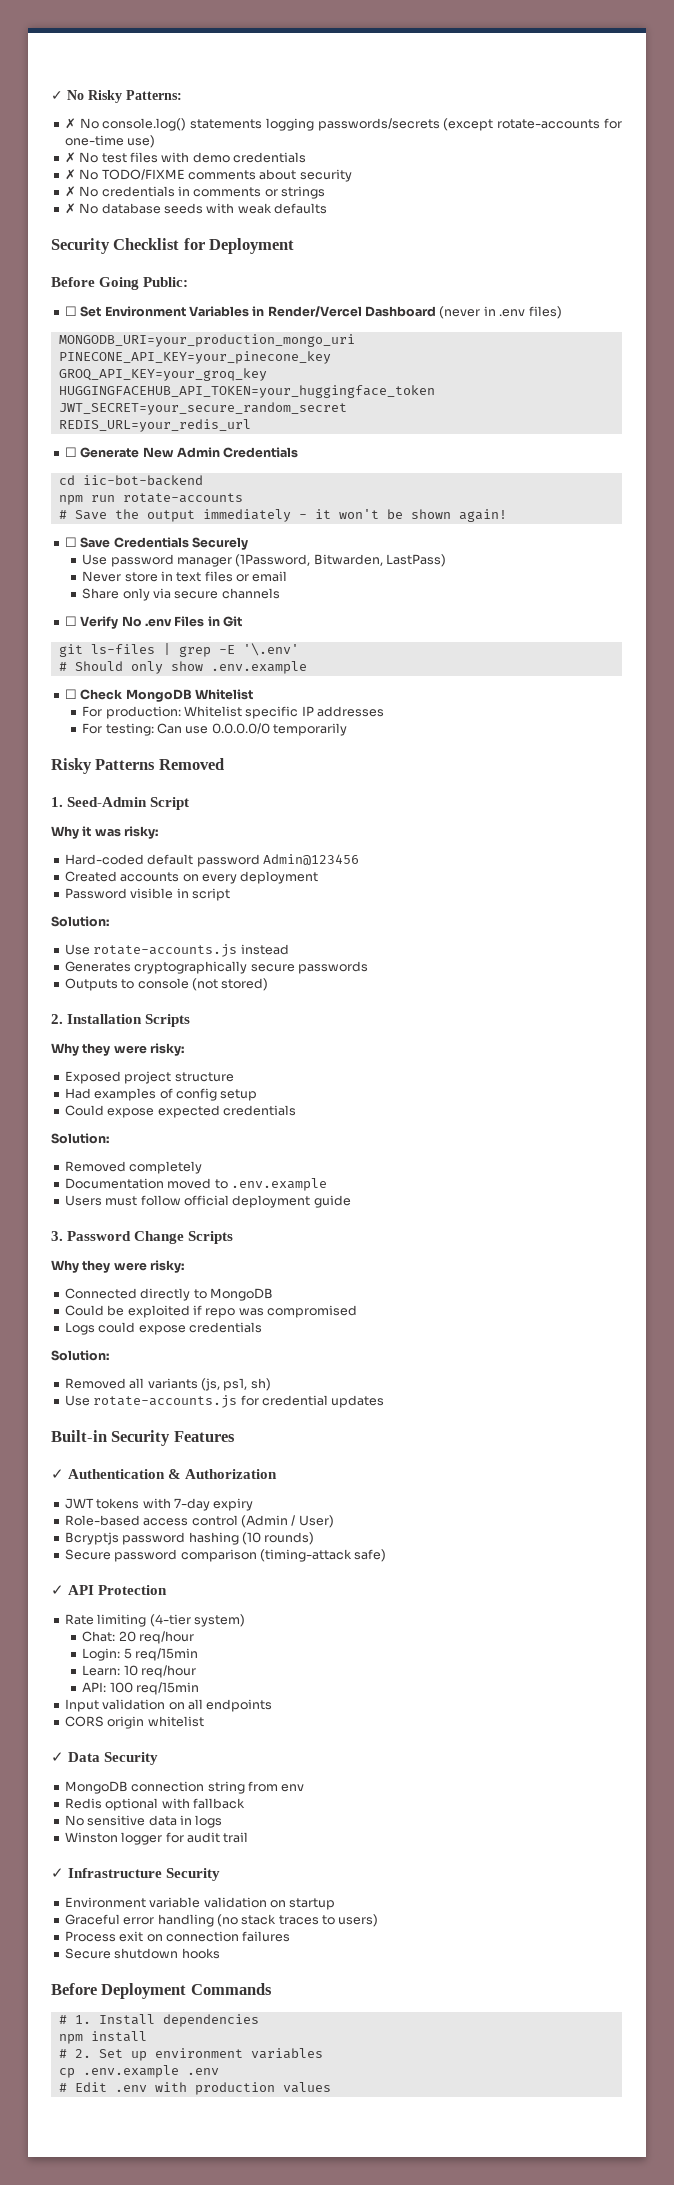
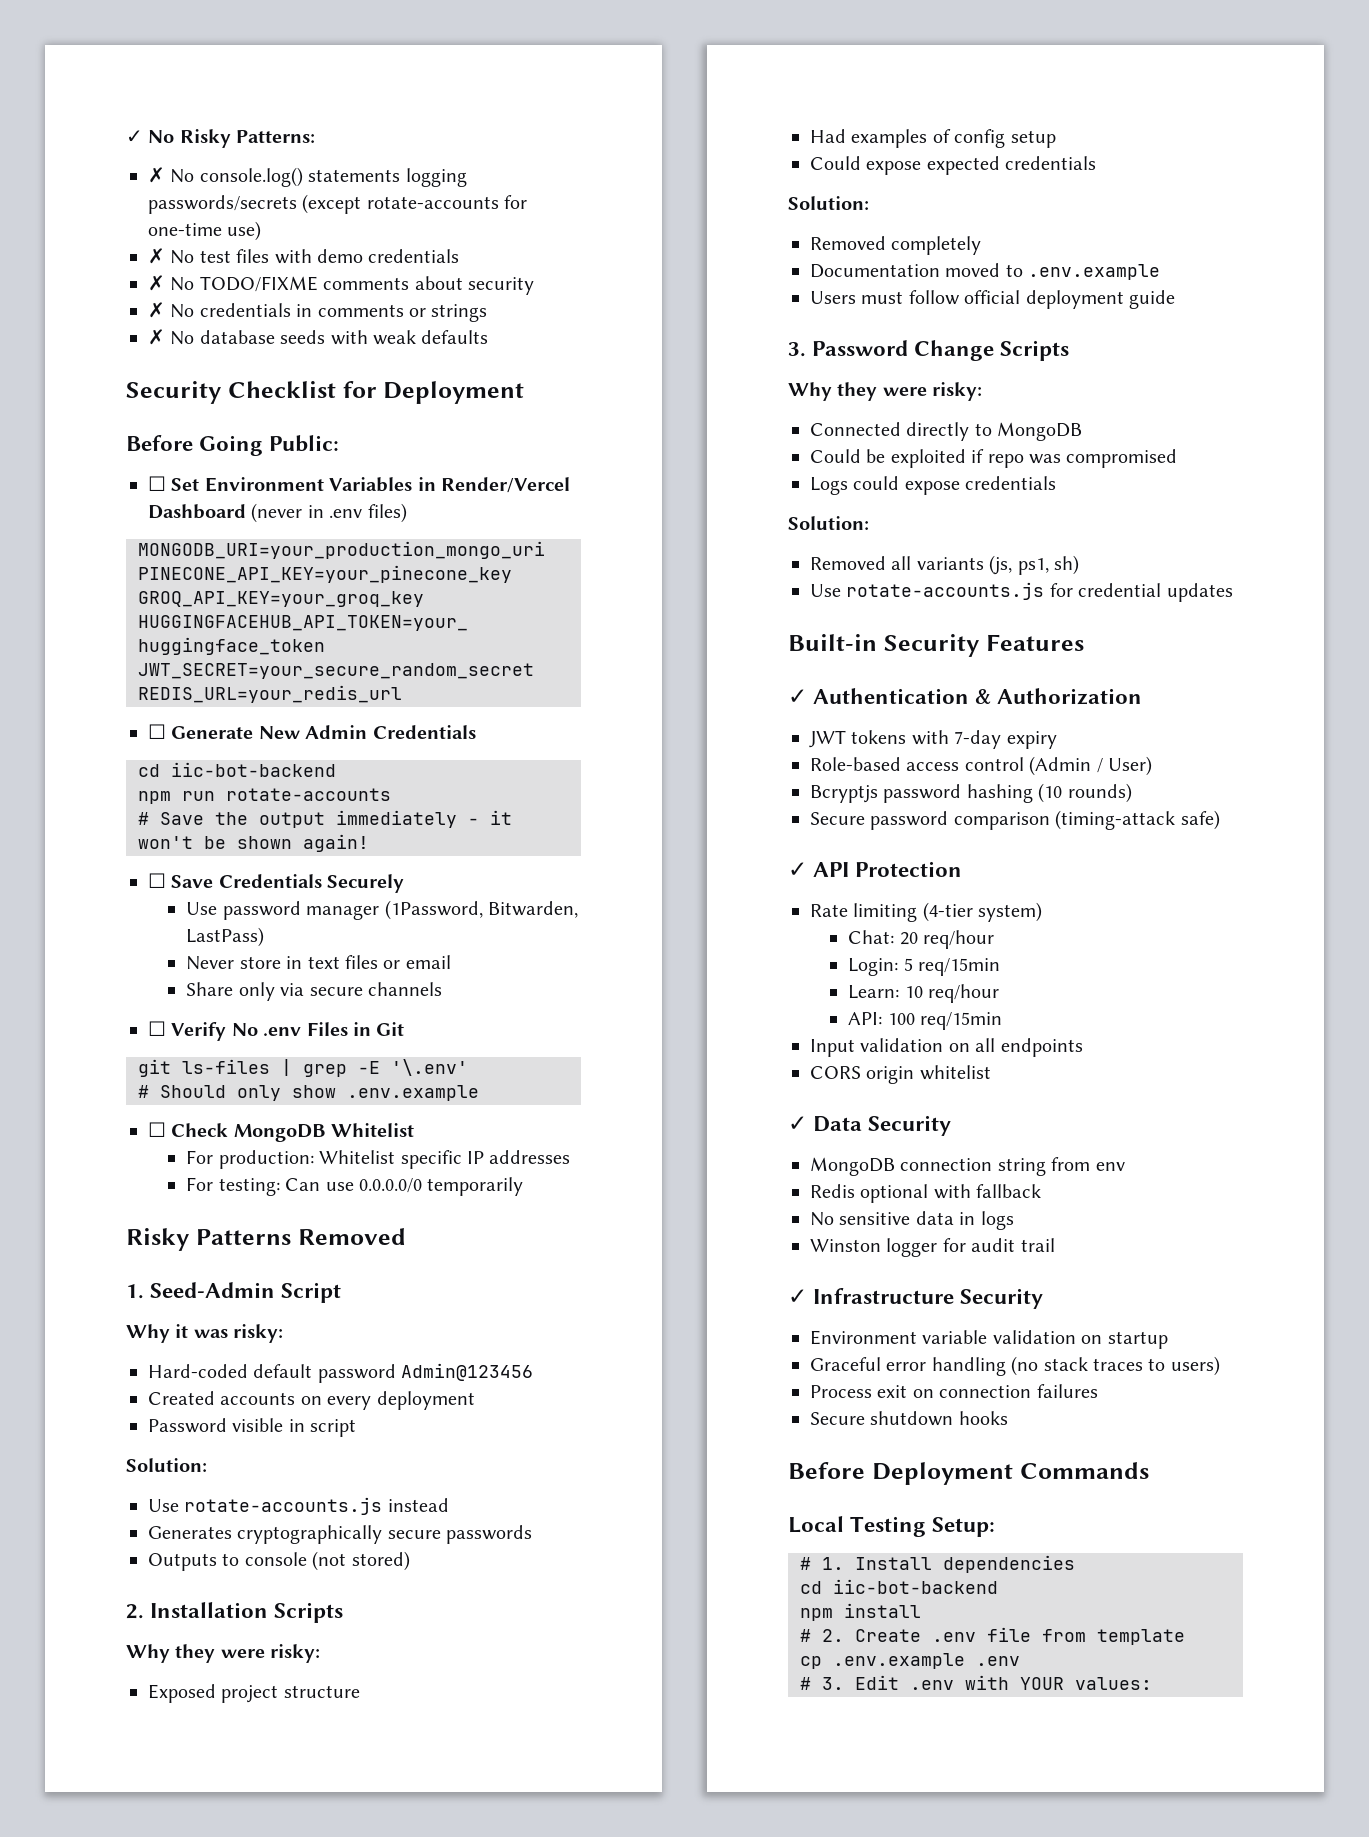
(272, 1989) none -> [788,1516,996,1537] // Local Testing Setup:
(259, 2020) none -> [800,1579,998,1594] // cd iic-bot-backend
[98,2048,323,2061] Set up environment variables -> [855,1627,1185,1645] Create .env file from template
(67, 2087) none -> [822,1677,844,1690] 3.
[194,2082,331,2095] production values -> [1020,1677,1152,1690] YOUR values:

